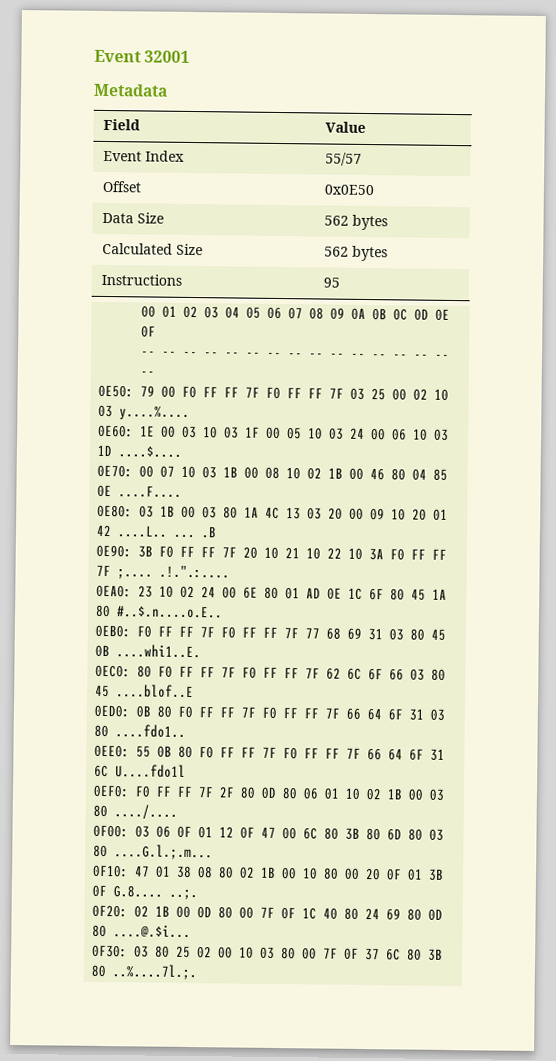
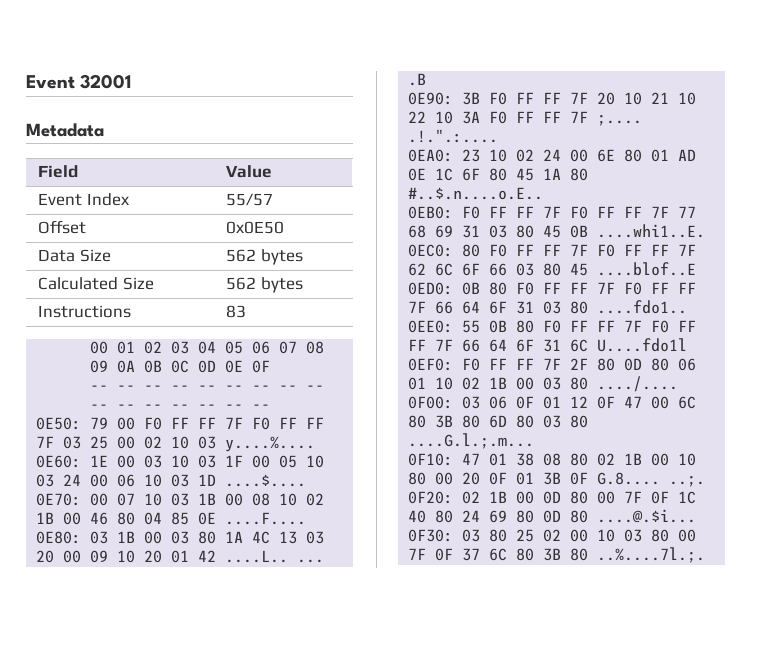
[322,277,340,288] 95 -> [226,305,247,318] 83

